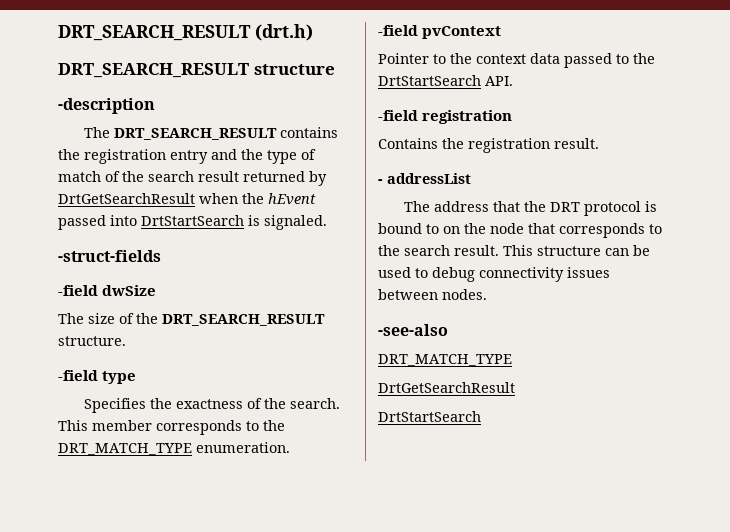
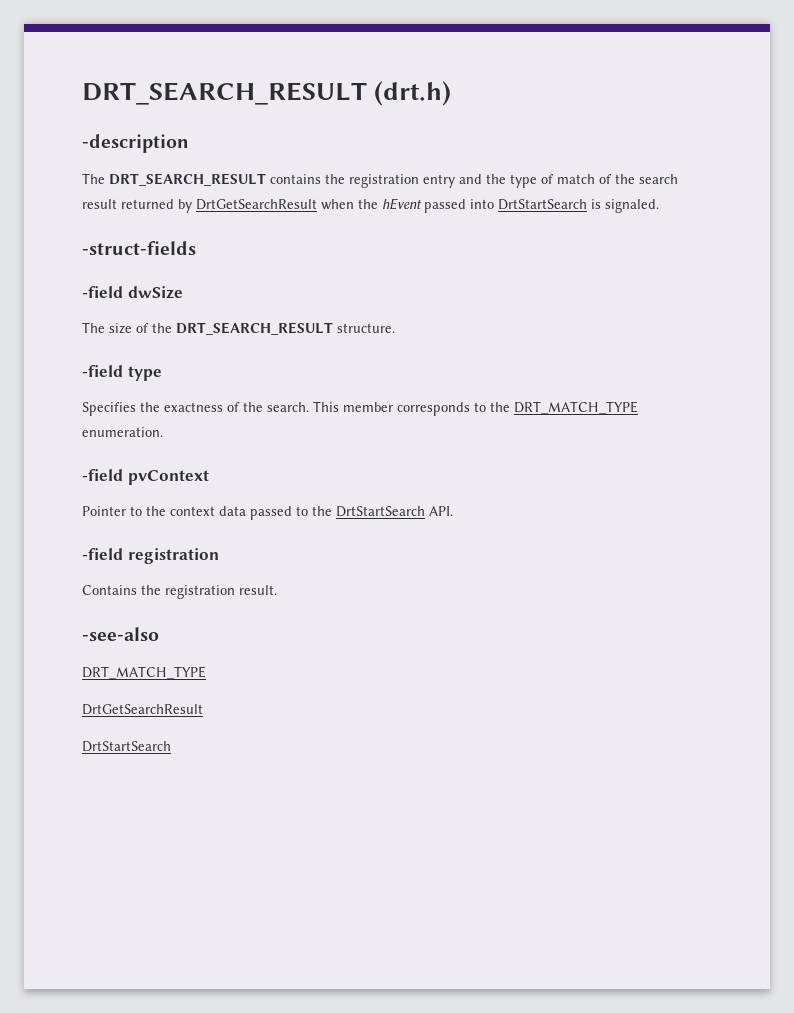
[58,63,335,78] // DRT_SEARCH_RESULT structure -> (452, 93) none
[378,173,471,184] [404,201,658,216] [378,223,662,238] [378,245,650,256] [378,267,610,282] [378,289,487,300] // - addressList // The address that the DRT protocol is bound to on the node that corresponds to the search result. This structure can be used to debug connectivity issues between nodes. -> (277, 590) none

